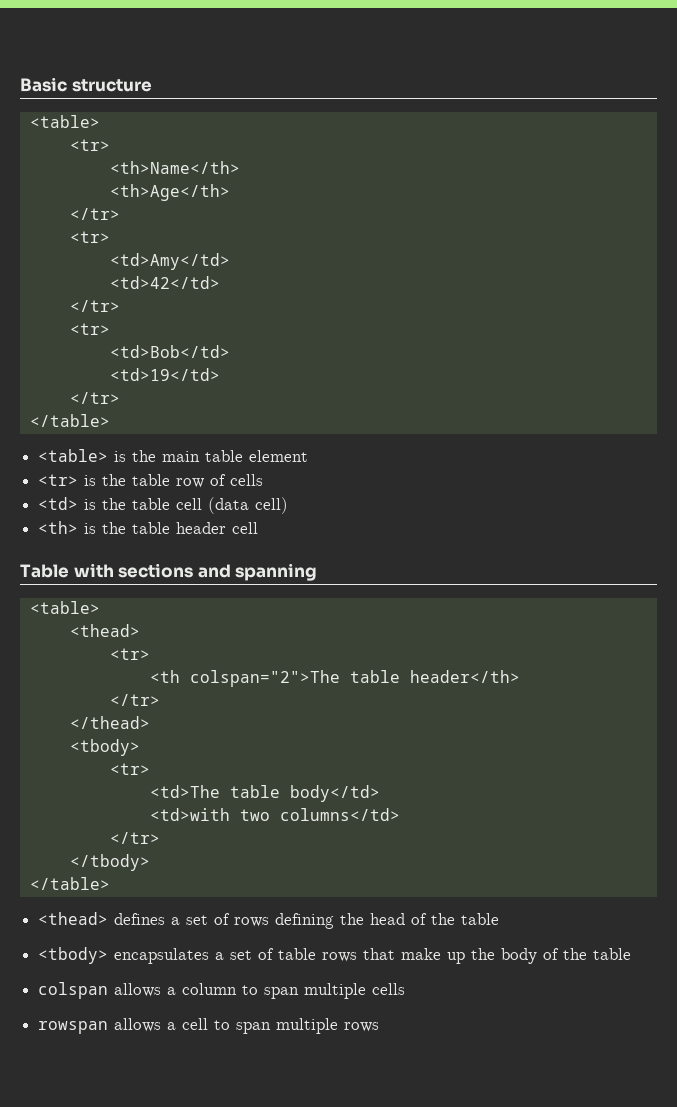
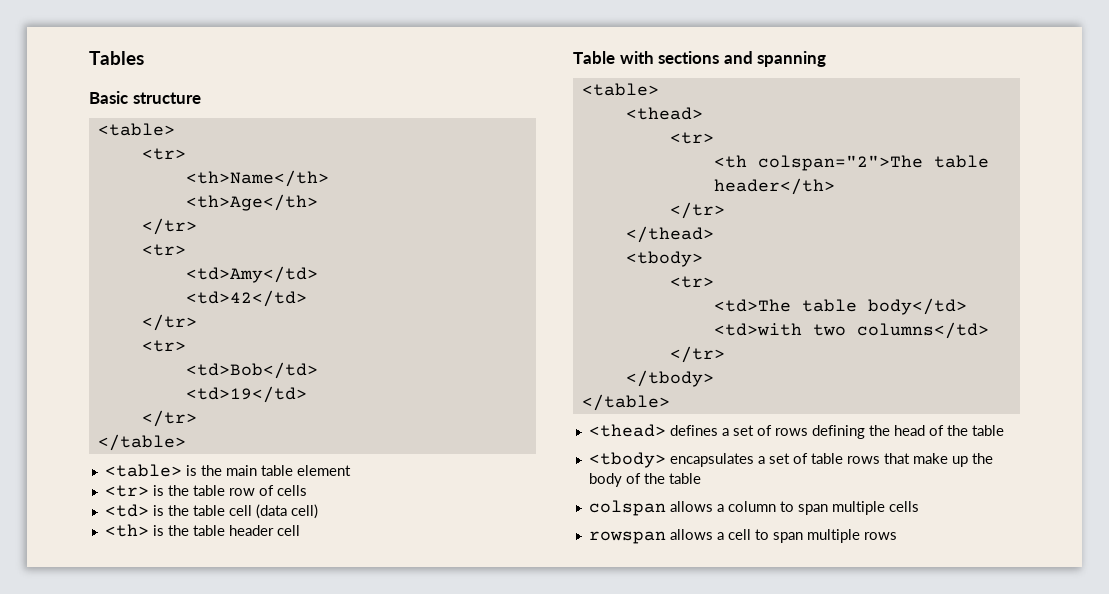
(20, 84) none -> [89,51,144,65] Tables //

